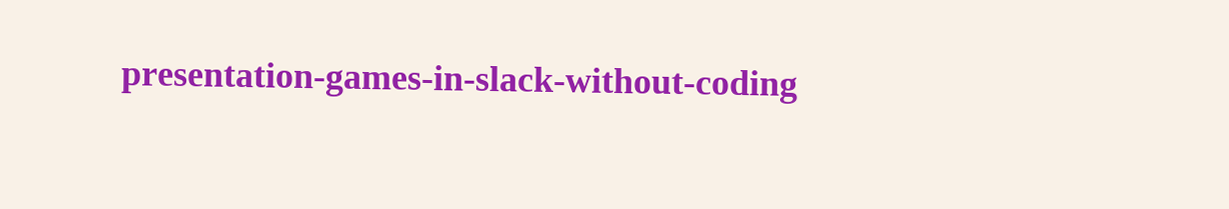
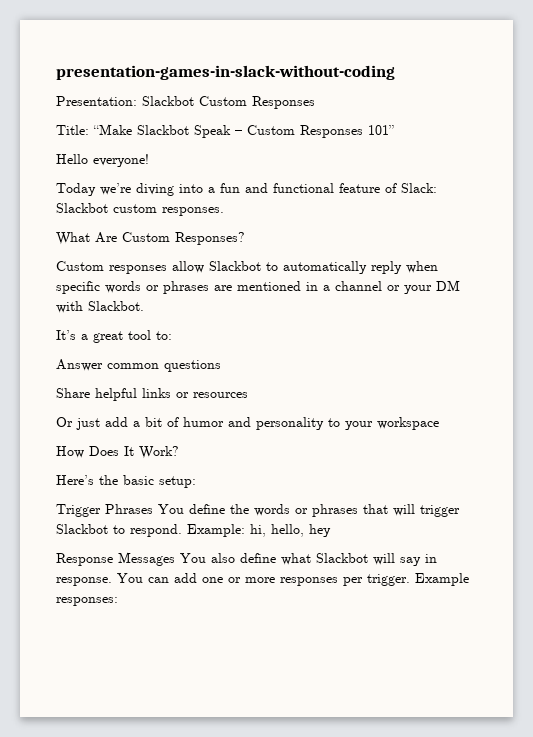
(798, 82) none -> [56,96,315,109] [56,124,394,138] [56,154,149,167] [56,183,437,196] [56,203,224,216] [56,232,245,245] [56,261,438,274] [56,280,460,294] [56,301,144,313] [56,330,172,343] [56,359,221,372] [56,388,248,401] [56,417,439,430] [56,446,179,459] [56,475,196,488] [56,504,460,517] [56,524,331,537] [56,552,437,566] [56,573,469,586] [56,597,118,606] // Presentation: Slackbot Custom Responses // Title: “Make Slackbot Speak – Custom Responses 101” // Hello everyone! // Today we’re diving into a fun and functional feature of Slack: Slackbot custom responses. // What Are Custom Responses? // Custom responses allow Slackbot to automatically reply when specific words or phrases are mentioned in a channel or your DM with Slackbot. // It’s a great tool to: // Answer common questions // Share helpful links or resources // Or just add a bit of humor and personality to your workspace // How Does It Work? // Here’s the basic setup: // Trigger Phrases You define the words or phrases that will trigger Slackbot to respond. Example: hi, hello, hey // Response Messages You also define what Slackbot will say in response. You can add one or more responses per trigger. Example responses:

